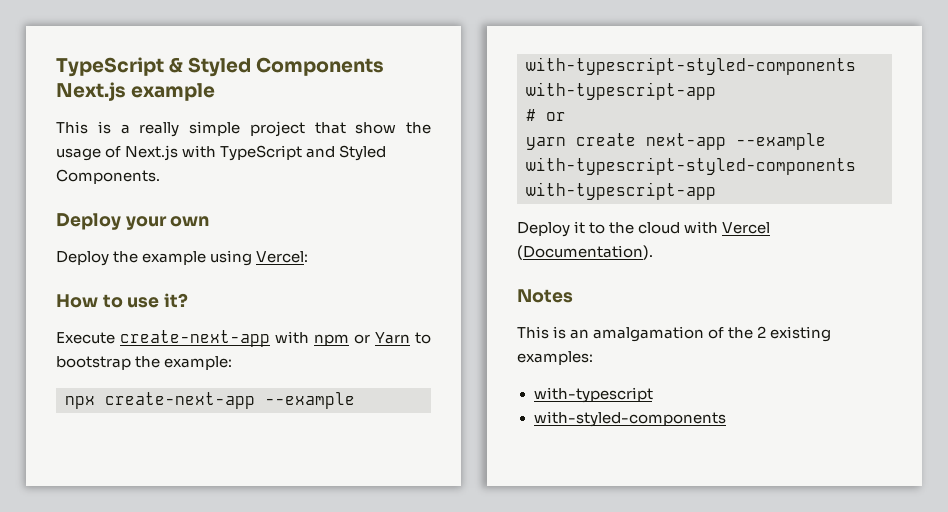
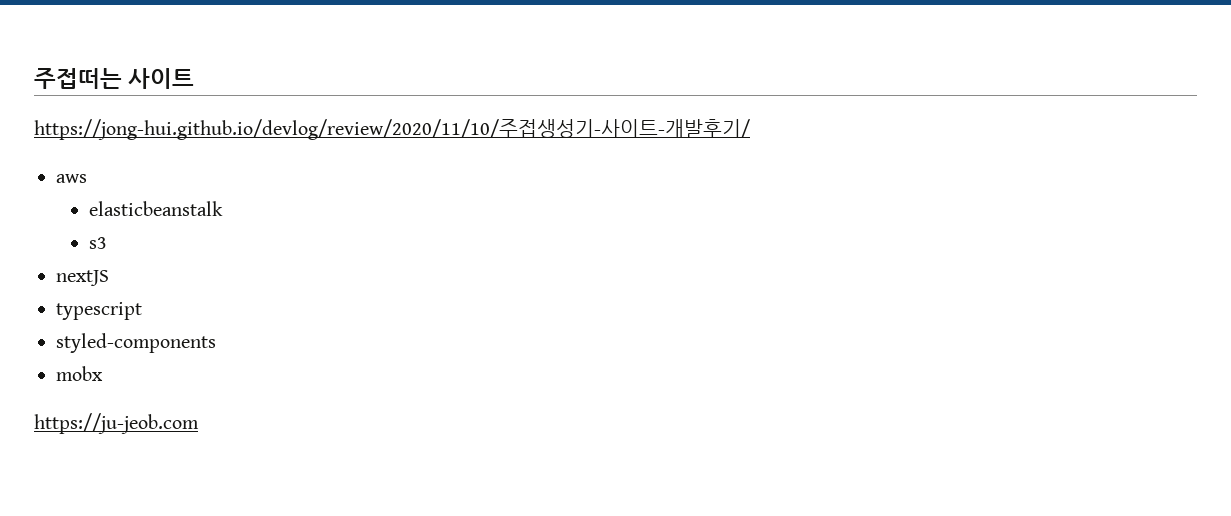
[56,57,385,77] [56,82,216,101] [56,121,431,137] [56,145,387,161] [56,169,160,184] [56,213,210,230] [56,250,309,266] [56,293,189,308] [56,330,431,347] [56,356,233,370] [65,392,355,409] [526,57,856,75] [526,82,716,100] [526,109,566,121] [526,133,826,150] [526,157,856,175] [526,182,716,200] [517,221,771,237] [517,245,653,260] [517,289,573,303] [517,326,832,342] [517,351,593,365] [533,387,653,403] [533,411,726,427] TypeScript & Styled Components Next.js example // This is a really simple project that show the usage of Next.js with TypeScript and Styled Components. // Deploy your own // Deploy the example using Vercel: // How to use it? // Execute create-next-app with npm or Yarn to bootstrap the example: // npx create-next-app --example with-typescript-styled-components with-typescript-app // # or // yarn create next-app --example with-typescript-styled-components with-typescript-app // Deploy it to the cloud with Vercel (Documentation). // Notes // This is an amalgamation of the 2 existing examples: // with-typescript // with-styled-components -> [34,68,195,89] [34,119,750,140] [56,174,87,183] [88,201,223,216] [88,237,107,249] [56,270,109,286] [56,302,142,320] [56,333,216,353] [56,366,103,381] [34,413,199,434] 주접떠는 사이트 // https://jong-hui.github.io/devlog/review/2020/11/10/주접생성기-사이트-개발후기/ // aws // elasticbeanstalk // s3 // nextJS // typescript // styled-components // mobx // https://ju-jeob.com

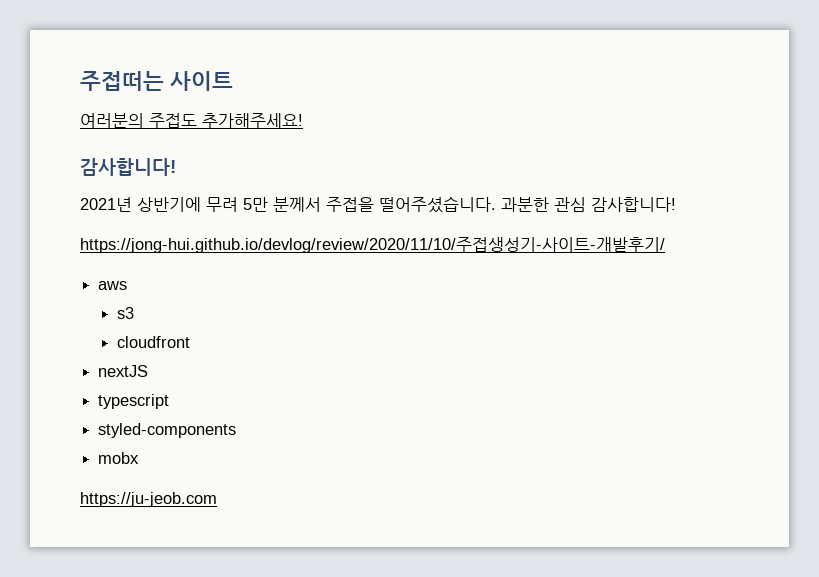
(195, 78) none -> [80,113,303,128] [80,158,176,176] [80,196,676,213] // 여러분의 주접도 추가해주세요! // 감사합니다! // 2021년 상반기에 무려 5만 분께서 주접을 떨어주셨습니다. 과분한 관심 감사합니다!
[88,201,223,216] [88,237,107,249] elasticbeanstalk // s3 -> [116,307,134,319] [116,336,190,348] s3 // cloudfront

